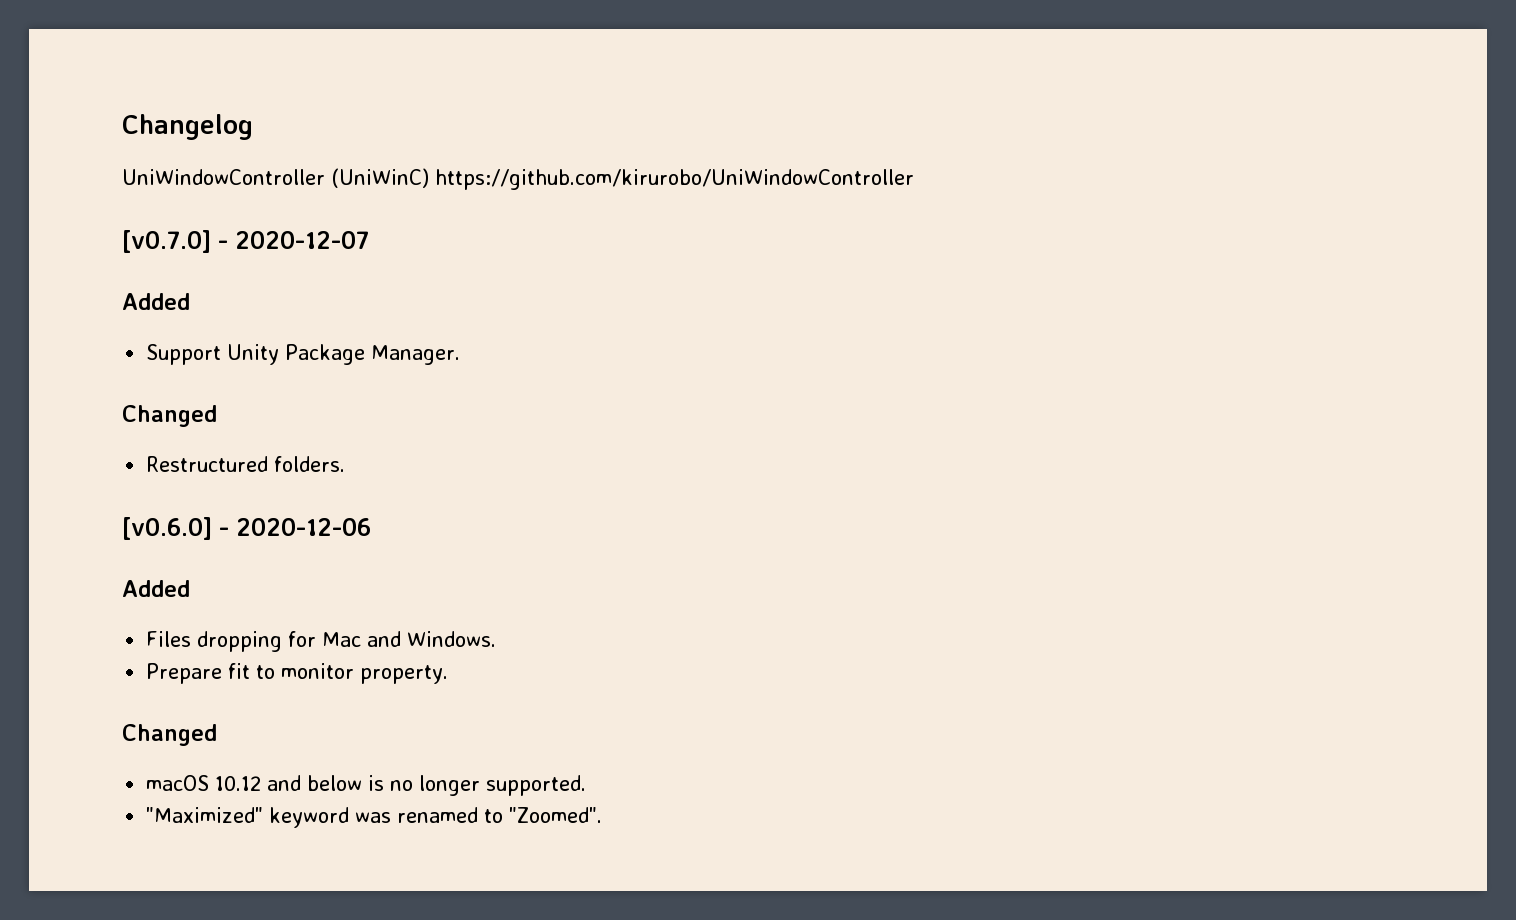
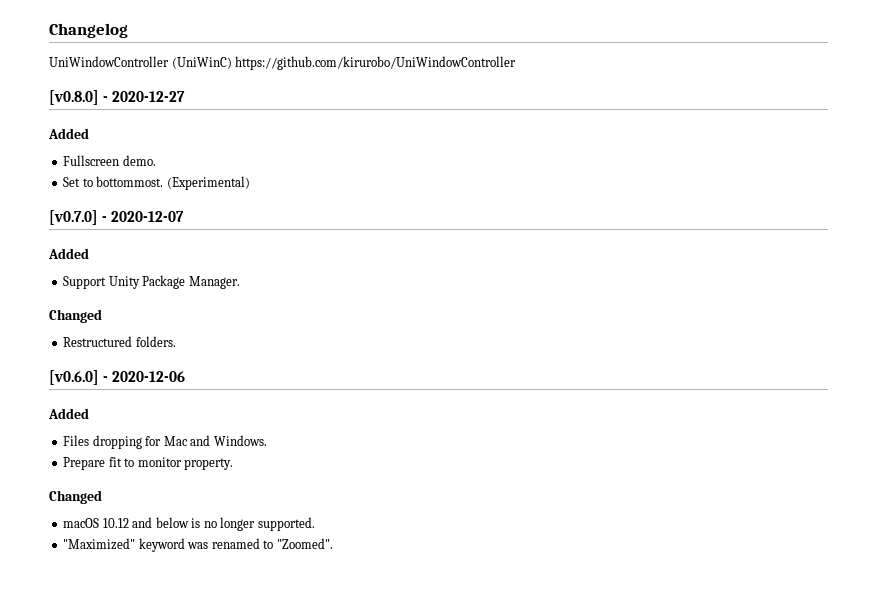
(914, 179) none -> [49,90,186,105] [48,128,89,139] [63,155,156,166] [63,176,250,190] // [v0.8.0] - 2020-12-27 // Added // Fullscreen demo. // Set to bottommost. (Experimental)

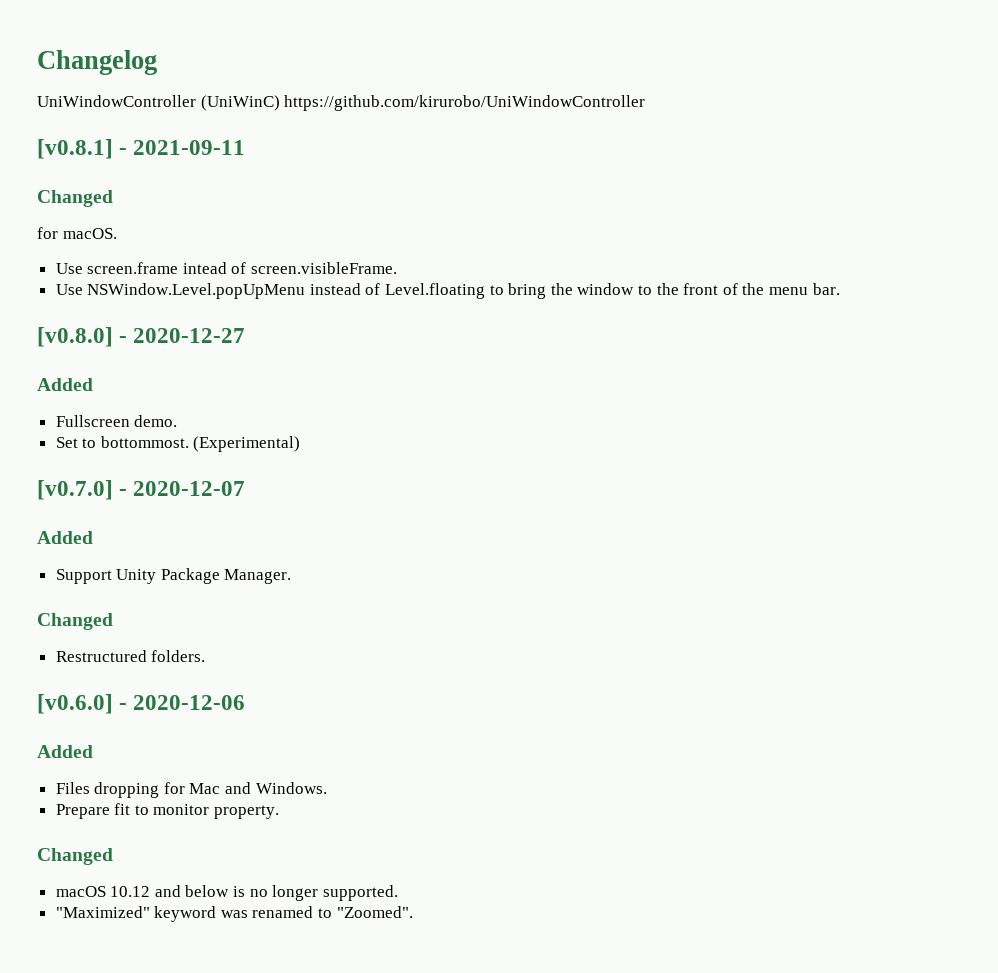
(517, 63) none -> [37,139,246,159] [37,190,113,207] [37,227,117,239] [55,262,398,274] [55,283,840,299] // [v0.8.1] - 2021-09-11 // Changed // for macOS. // Use screen.frame intead of screen.visibleFrame. // Use NSWindow.Level.popUpMenu instead of Level.floating to bring the window to the front of the menu bar.

